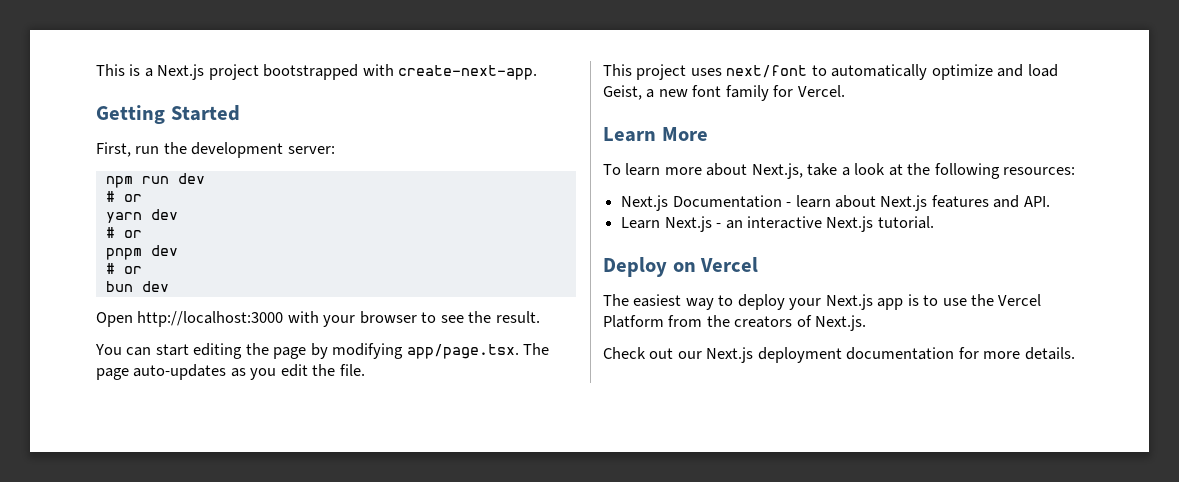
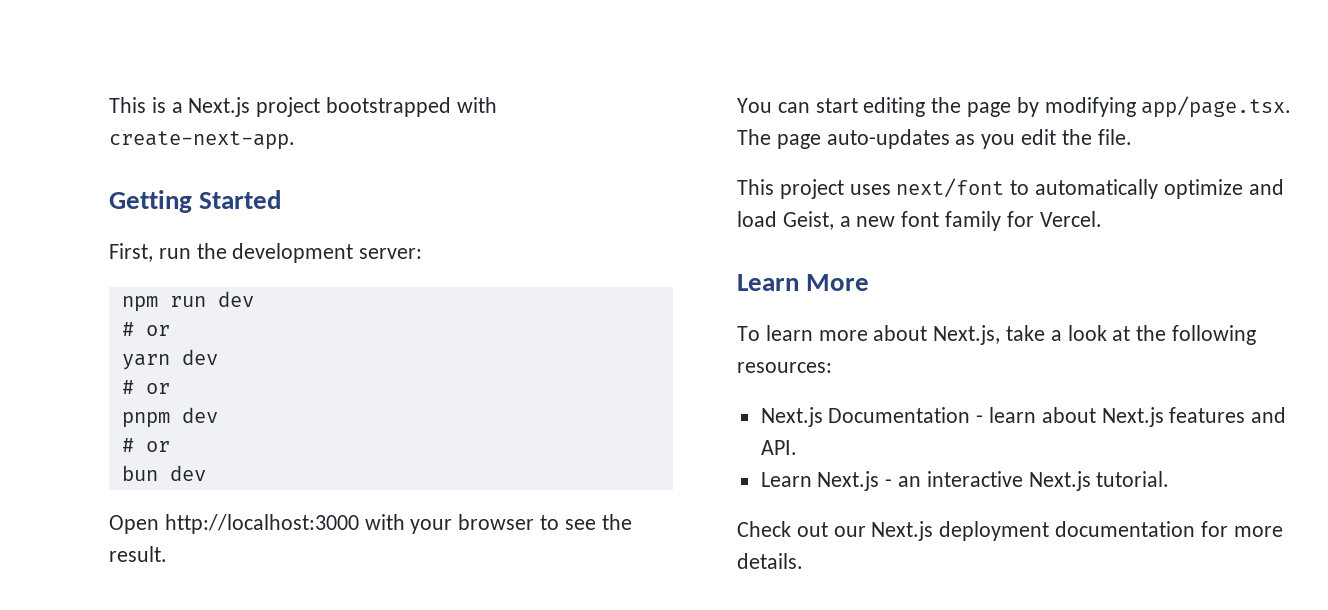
[603,257,759,277] [603,294,1042,310] [603,315,867,331] // Deploy on Vercel // The easiest way to deploy your Next.js app is to use the Vercel Platform from the creators of Next.js. -> (1170, 479) none

